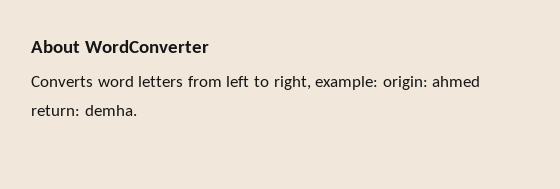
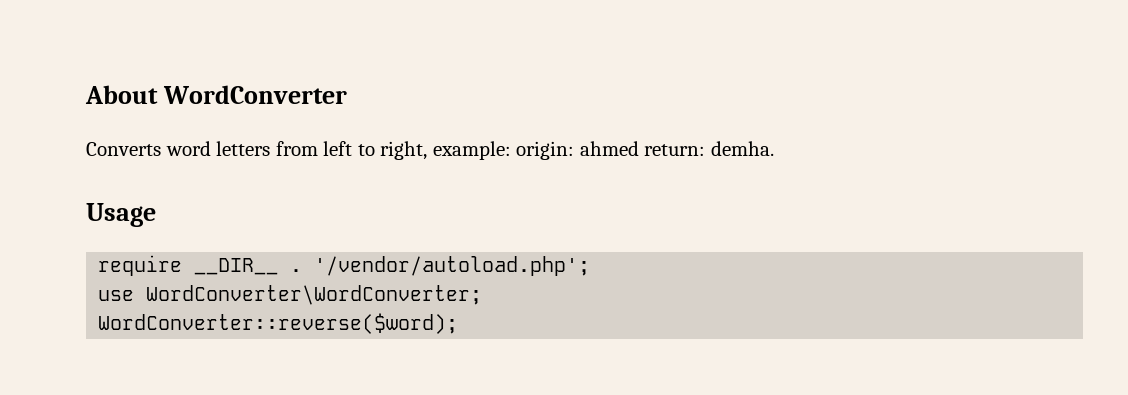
(137, 110) none -> [86,203,156,227] [98,255,591,276] [98,285,483,305] [98,313,459,334] // Usage // require __DIR__ . '/vendor/autoload.php'; // use WordConverter\WordConverter; // WordConverter::reverse($word);

